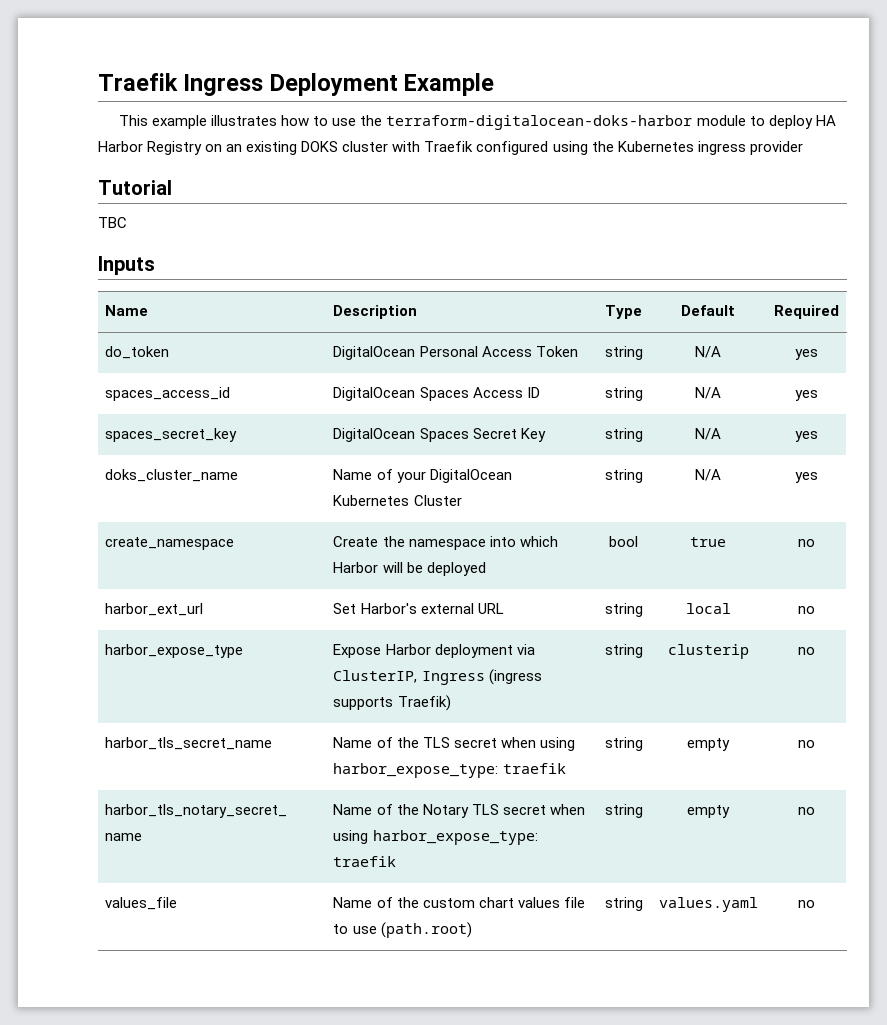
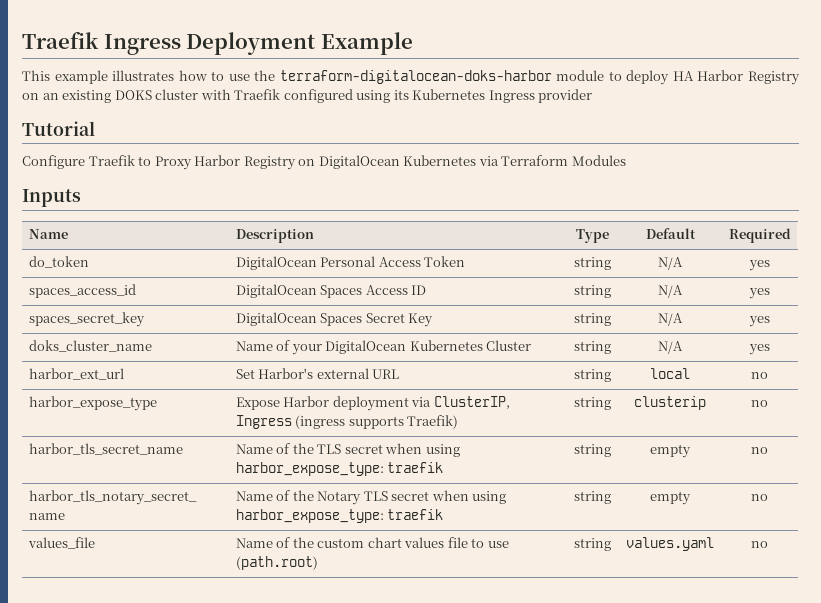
[591,141,746,155] the Kubernetes ingress -> [393,89,535,103] its Kubernetes Ingress
[98,217,127,228] TBC -> [22,155,626,170] Configure Traefik to Proxy Harbor Registry on DigitalOcean Kubernetes via Terraform Modules
[105,537,235,550] [333,536,558,550] [333,562,486,576] [609,536,638,547] [690,537,726,547] [797,539,815,547] // create_namespace | Create the namespace into which Harbor will be deployed | bool | true | no -> (770, 349) none

